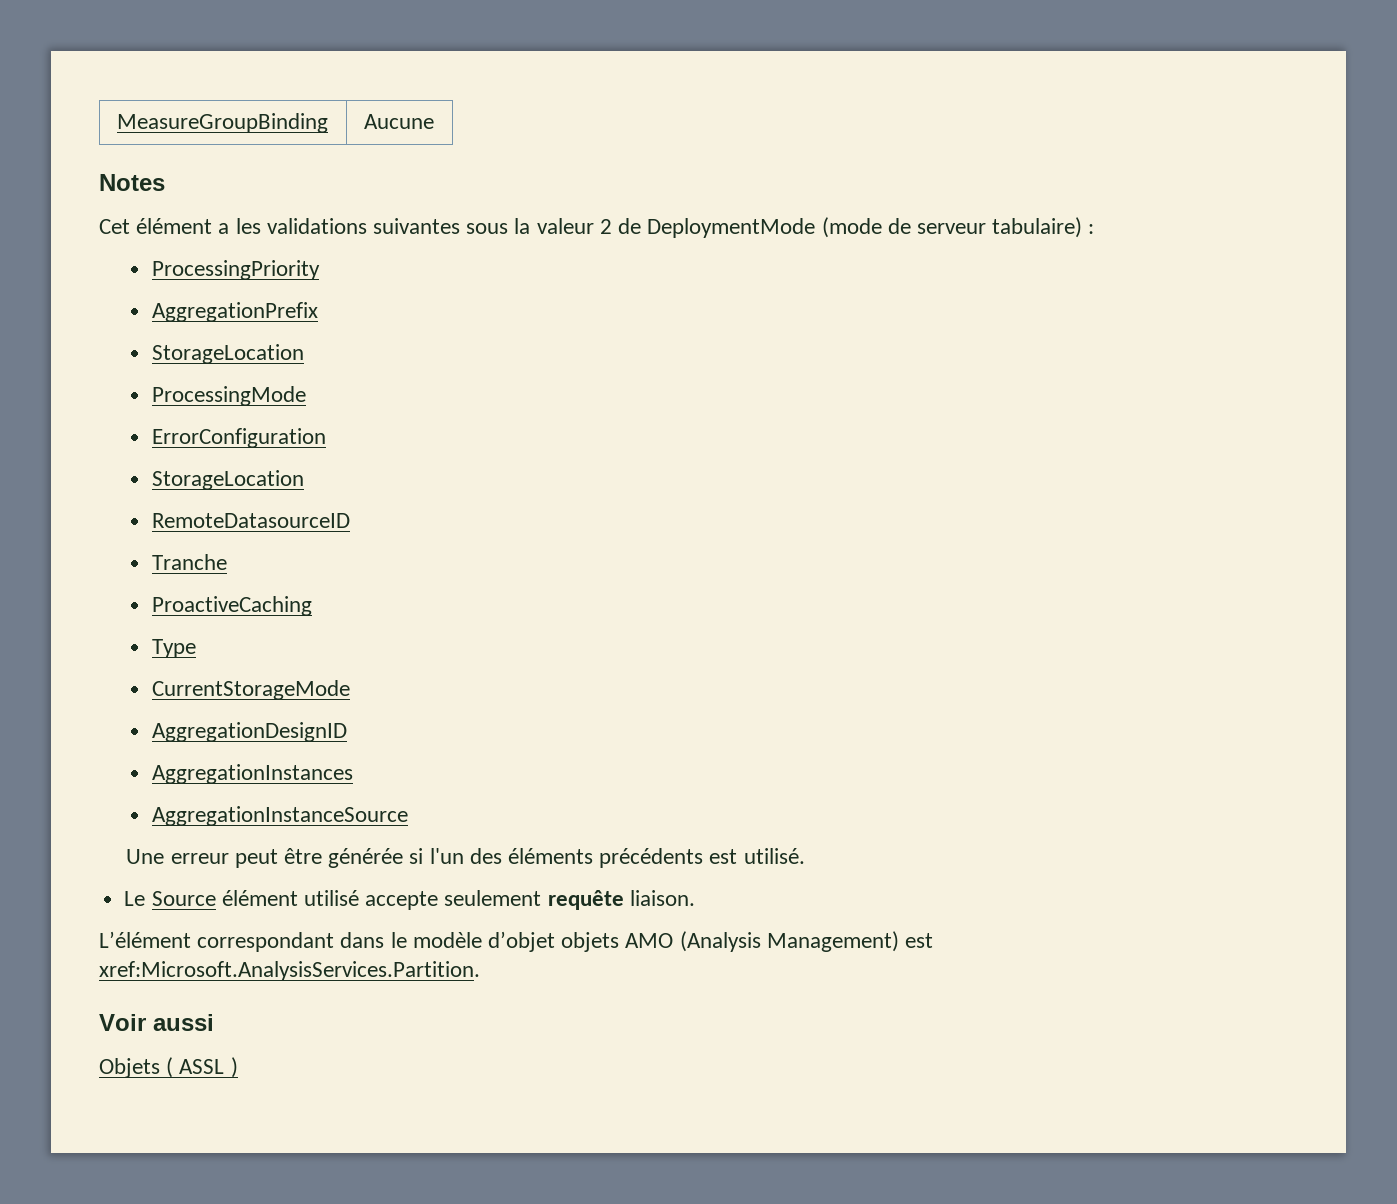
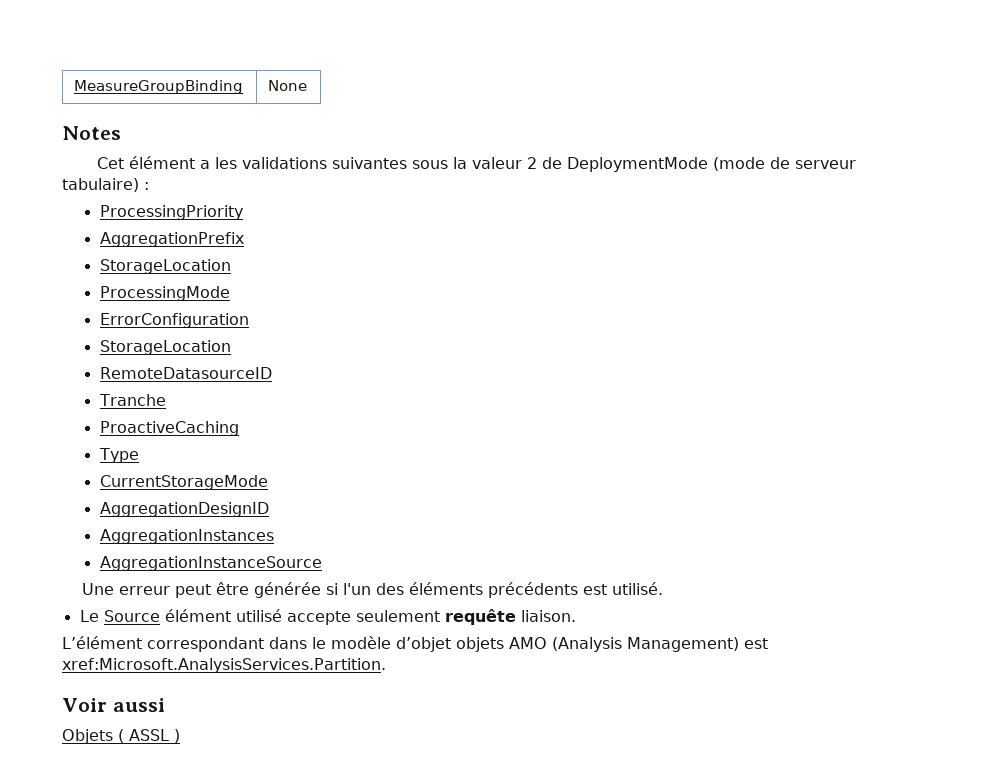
[363,114,434,129] | Aucune -> [268,80,308,91] | None

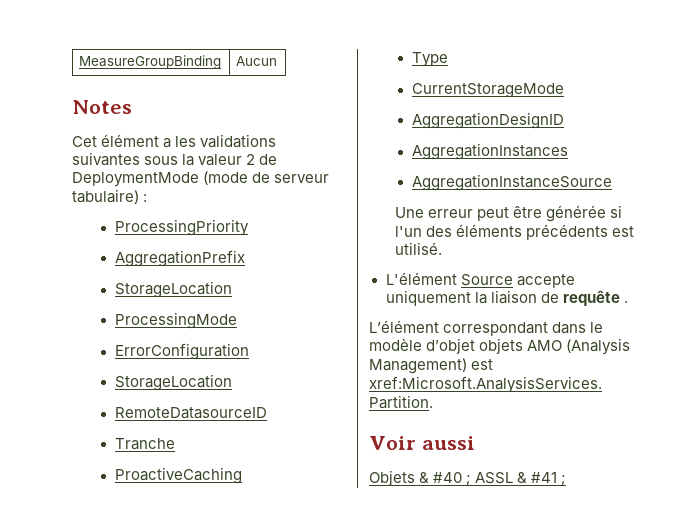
[268,80,308,91] | None -> [236,56,278,66] | Aucun
[79,609,576,625] Le Source élément utilisé accepte seulement requête liaison. -> [385,272,575,288] [385,290,628,306] L'élément Source accepte uniquement la liaison de requête .
[118,729,180,743] ( ASSL ) -> [419,472,567,486] & #40 ; ASSL & #41 ;

